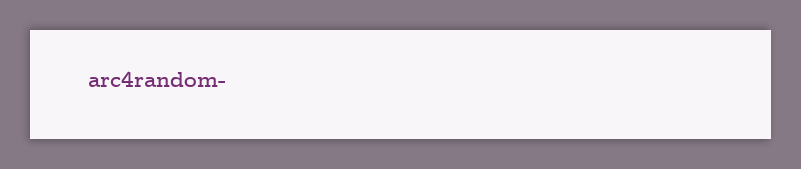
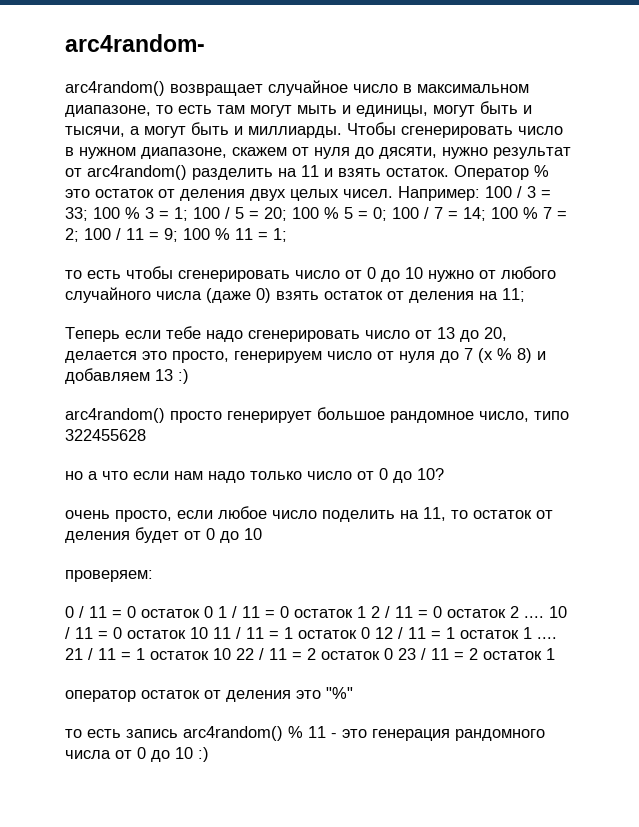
(226, 79) none -> [65,80,529,96] [65,101,532,117] [65,122,563,138] [65,147,571,159] [65,165,549,180] [65,186,551,201] [65,207,567,221] [65,228,287,242] [65,266,556,282] [65,287,525,303] [65,326,507,342] [65,348,546,363] [65,368,189,384] [65,407,569,423] [65,429,146,441] [65,468,444,483] [65,506,553,522] [65,527,262,543] [65,570,153,582] [65,606,567,618] [65,627,557,639] [65,648,555,660] [65,687,353,702] [65,726,545,741] [65,747,209,762] // arc4random() возвращает случайное число в максимальном диапазоне, то есть там могут мыть и единицы, могут быть и тысячи, а могут быть и миллиарды. Чтобы сгенерировать число в нужном диапазоне, скажем от нуля до дясяти, нужно результат от arc4random() разделить на 11 и взять остаток. Оператор % это остаток от деления двух целых чисел. Например: 100 / 3 = 33; 100 % 3 = 1; 100 / 5 = 20; 100 % 5 = 0; 100 / 7 = 14; 100 % 7 = 2; 100 / 11 = 9; 100 % 11 = 1; // то есть чтобы сгенерировать число от 0 до 10 нужно от любого случайного числа (даже 0) взять остаток от деления на 11; // Теперь если тебе надо сгенерировать число от 13 до 20, делается это просто, генерируем число от нуля до 7 (х % 8) и добавляем 13 :) // arc4random() просто генерирует большое рандомное число, типо 322455628 // но а что если нам надо только число от 0 до 10? // очень просто, если любое число поделить на 11, то остаток от деления будет от 0 до 10 // проверяем: // 0 / 11 = 0 остаток 0 1 / 11 = 0 остаток 1 2 / 11 = 0 остаток 2 .... 10 / 11 = 0 остаток 10 11 / 11 = 1 остаток 0 12 / 11 = 1 остаток 1 .... 21 / 11 = 1 остаток 10 22 / 11 = 2 остаток 0 23 / 11 = 2 остаток 1 // оператор остаток от деления это "%" // то есть запись arc4random() % 11 - это генерация рандомного числа от 0 до 10 :)

